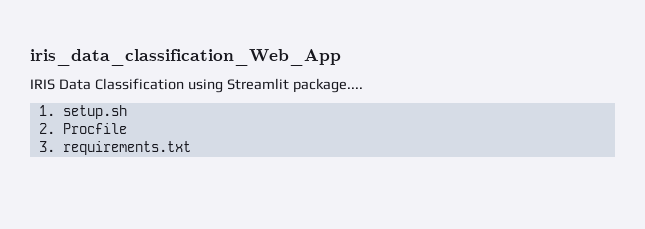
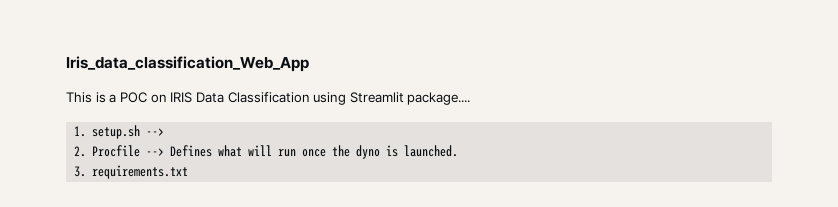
[30,49,341,66] iris_data_classification_Web_App // -> [66,56,309,72] [66,92,167,103] Iris_data_classification_Web_App // This is a POC on
(127, 112) none -> [146,128,165,136] -->
(127, 128) none -> [146,145,459,159] --> Defines what will run once the dyno is launched.

